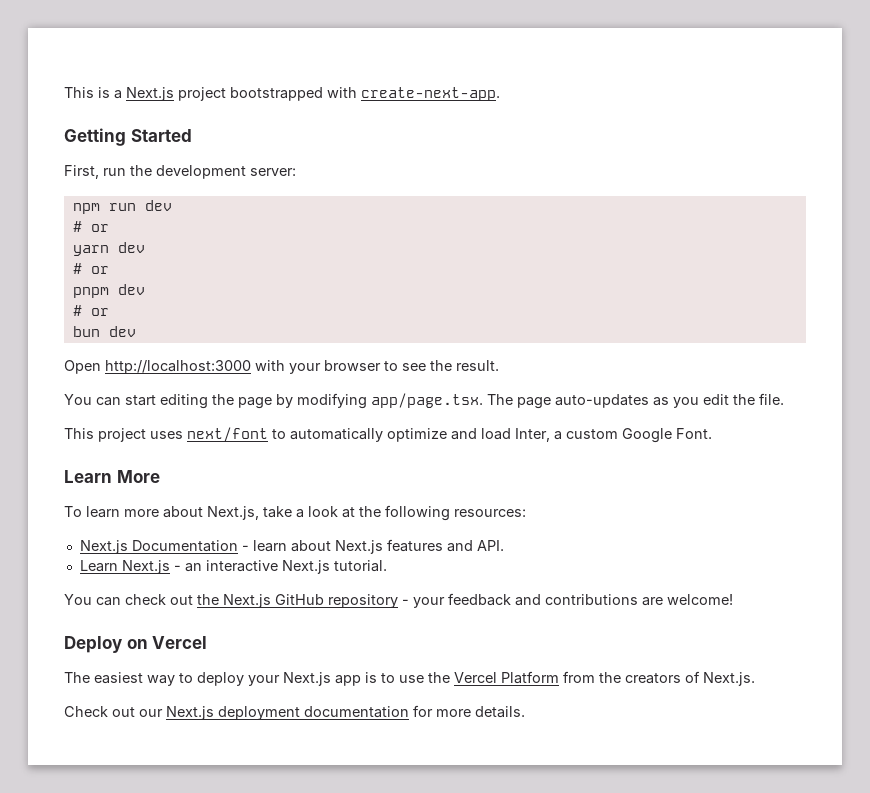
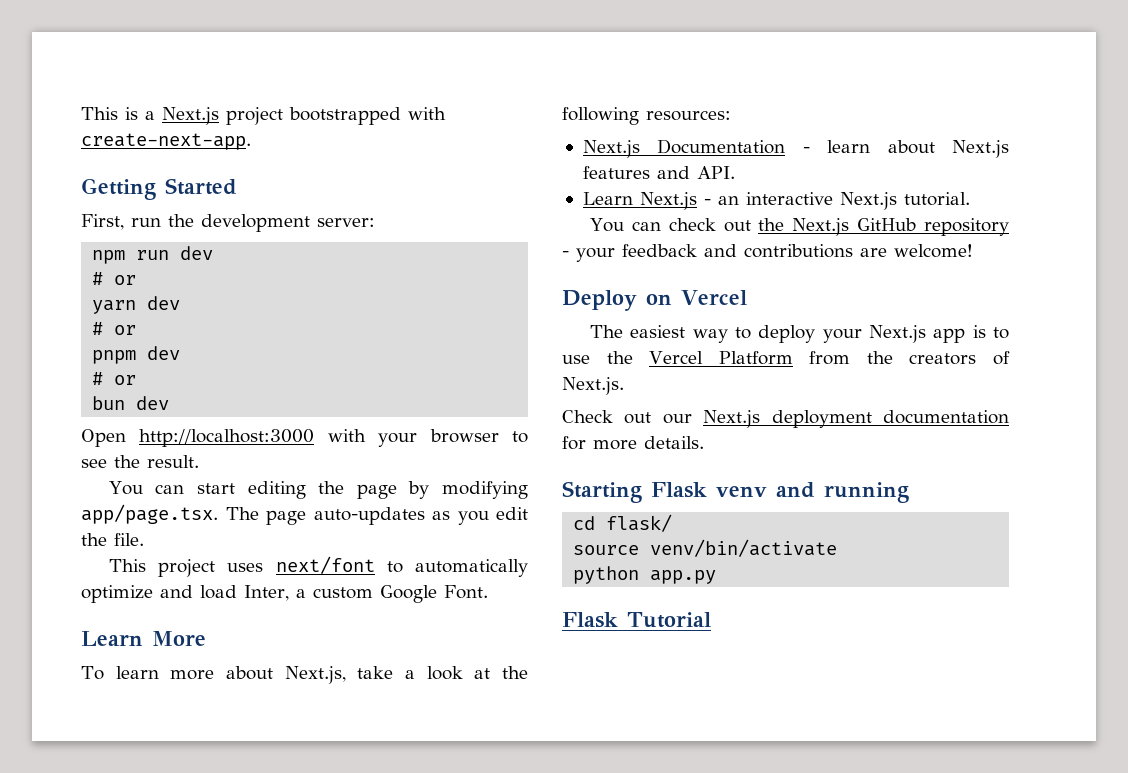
(525, 712) none -> [562,481,909,503] [573,514,673,532] [573,539,838,557] [573,566,717,584] [562,612,711,628] // Starting Flask venv and running // cd flask/ // source venv/bin/activate // python app.py // Flask Tutorial

